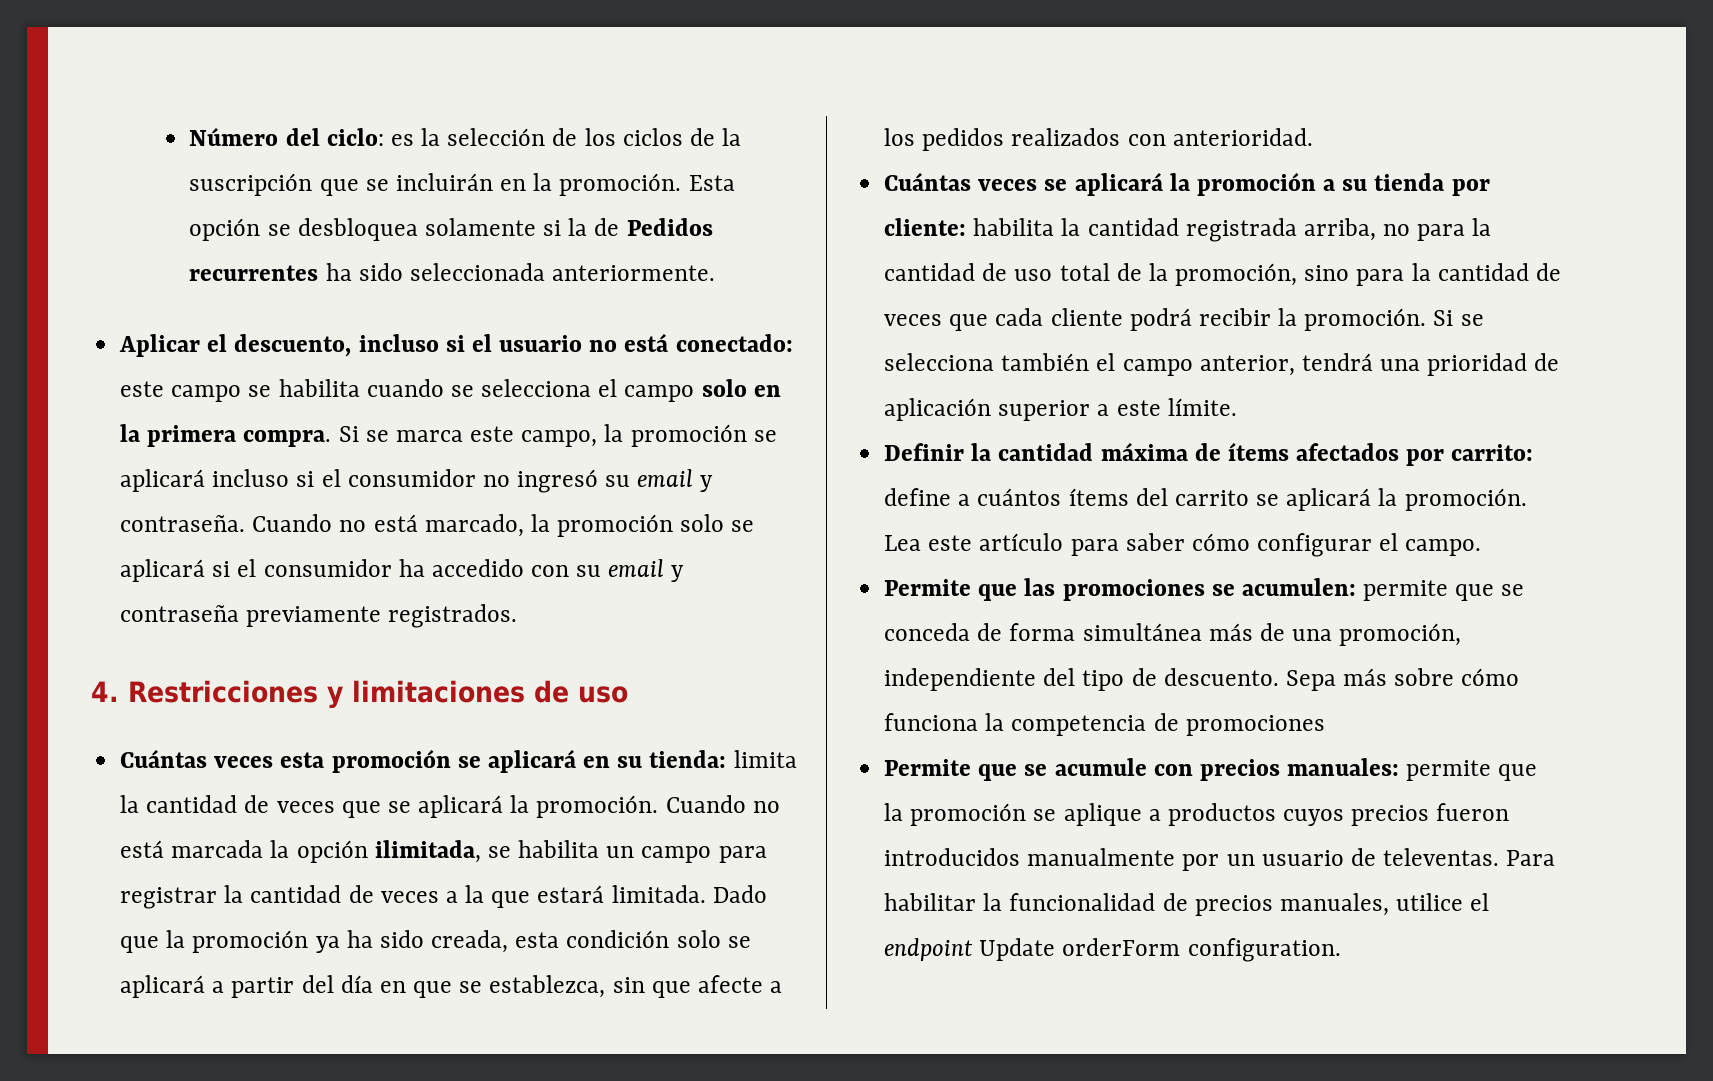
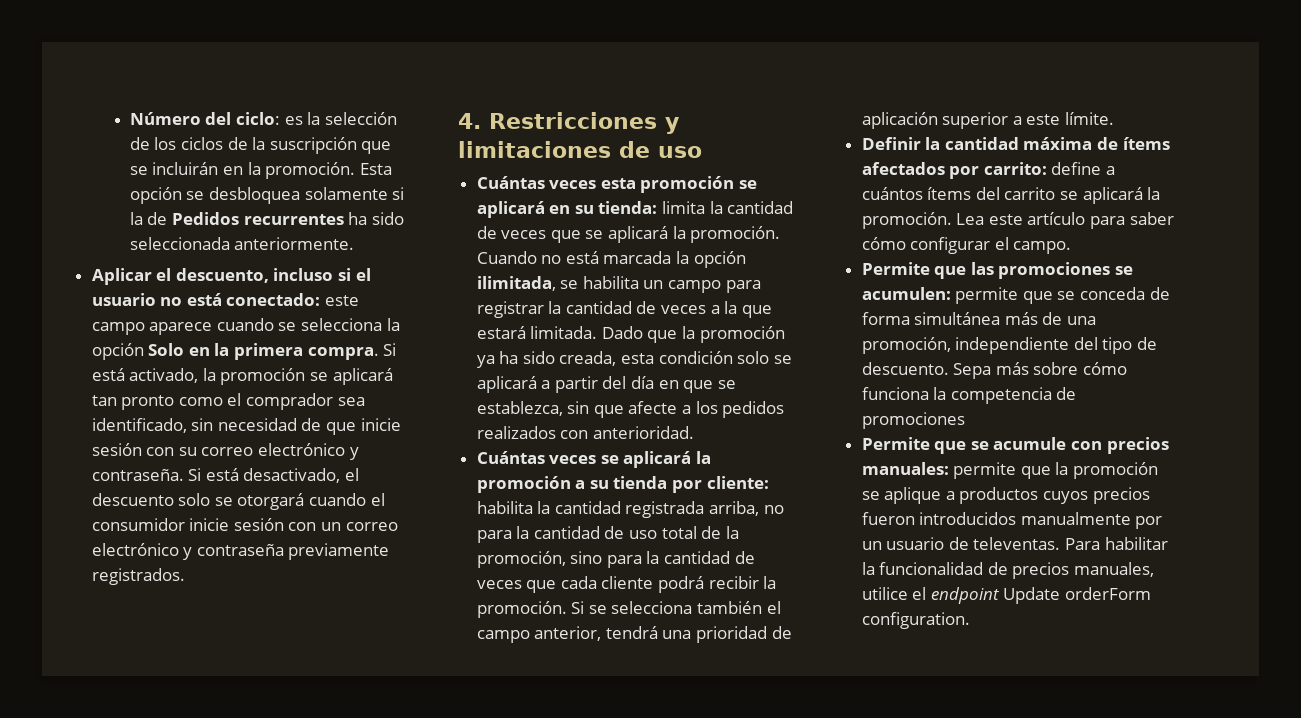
[248,379,360,397] se habilita -> [149,322,213,335] aparece
[598,379,747,402] el campo solo -> [386,318,400,331] [91,343,185,360] la opción Solo
[365,424,777,447] [120,469,713,493] [120,514,755,537] [120,559,664,582] se marca este campo, la promoción se aplicará incluso si el consumidor no ingresó su email y contraseña. Cuando no está marcado, la promoción solo se aplicará si el consumidor ha accedido con su email -> [91,368,393,385] [91,393,365,410] [91,418,401,435] [91,443,359,460] [91,468,360,483] [91,493,385,510] [91,518,398,531] [91,543,179,556] está activado, la promoción se aplicará tan pronto como el comprador sea identificado, sin necesidad de que inicie sesión con su correo electrónico y contraseña. Si está desactivado, el descuento solo se otorgará cuando el consumidor inicie sesión con un correo electrónico

